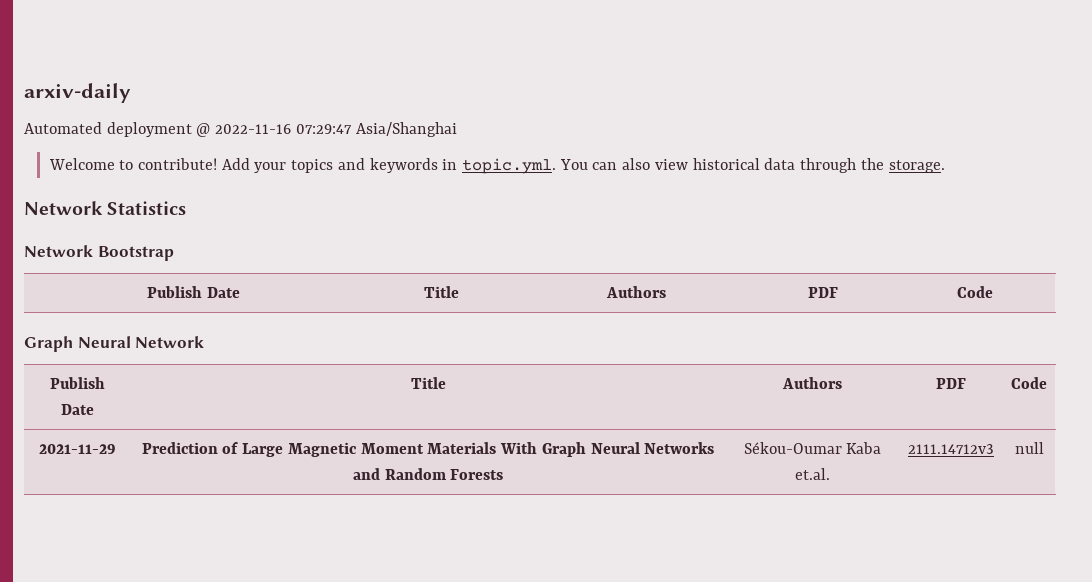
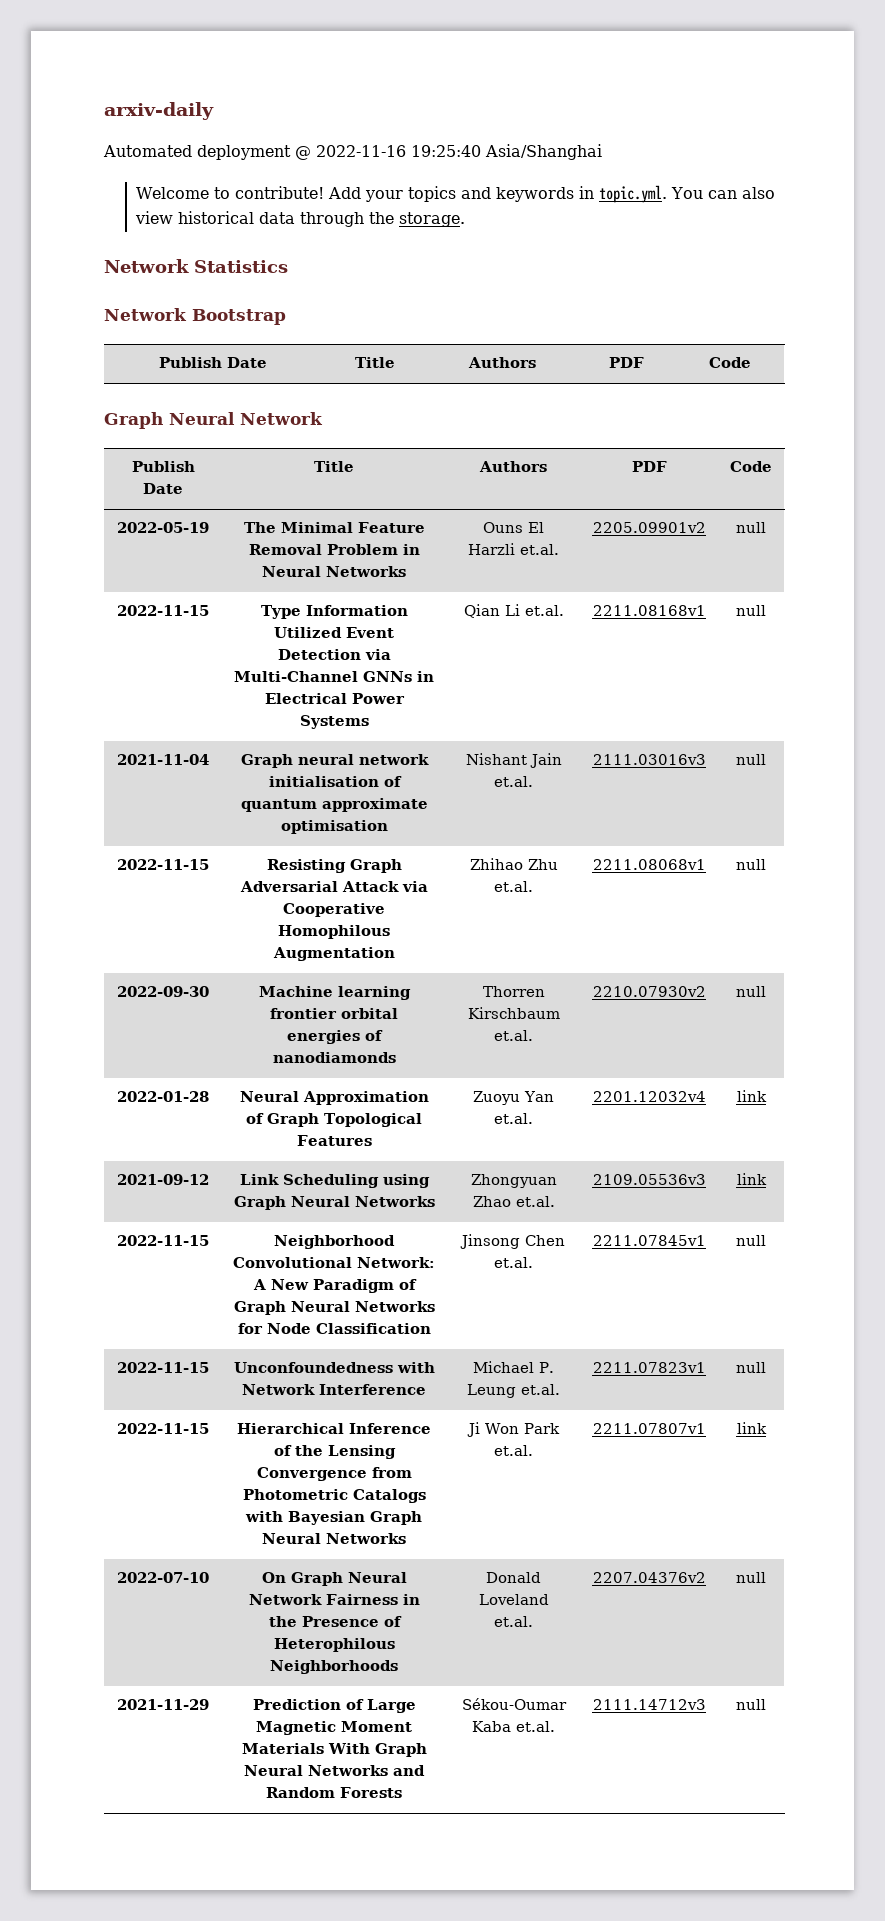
[295,124,352,134] 07:29:47 -> [411,145,481,157] 19:25:40
(1047, 383) none -> [117,522,209,533] [243,522,425,533] [248,544,420,555] [262,566,406,577] [483,522,544,533] [468,543,559,555] [592,522,706,533] [736,522,766,533] [117,605,209,616] [260,605,408,619] [274,627,394,638] [277,649,391,660] [234,671,434,682] [264,693,405,704] [299,715,369,729] [463,604,564,618] [592,605,706,616] [736,605,766,616] [117,754,209,765] [240,754,429,768] [268,776,402,787] [240,798,428,812] [280,820,388,834] [465,753,562,768] [494,776,533,787] [592,754,706,765] [736,754,766,765] [117,859,209,870] [266,859,402,873] [239,881,428,892] [283,903,385,917] [278,925,390,939] [272,947,395,961] [469,858,558,870] [494,881,533,892] [592,859,706,870] [736,859,766,870] [117,986,209,997] [258,986,411,1000] [270,1008,398,1019] [287,1030,383,1044] [272,1052,396,1063] [482,986,545,997] [467,1007,560,1019] [494,1030,533,1041] [592,986,706,997] [736,986,766,997] [117,1091,209,1102] [239,1091,429,1105] [246,1113,423,1127] [296,1135,372,1146] [473,1091,555,1105] [494,1113,533,1124] [592,1091,706,1102] [736,1090,767,1102] [117,1174,209,1185] [239,1174,430,1188] [233,1196,435,1210] [470,1174,557,1188] [472,1196,555,1207] [592,1174,706,1185] [736,1173,767,1185] [117,1235,209,1246] [274,1235,395,1249] [233,1257,435,1268] [252,1279,417,1293] [233,1301,435,1315] [237,1323,431,1334] [460,1234,565,1249] [494,1257,533,1268] [592,1235,706,1246] [736,1235,766,1246] [117,1362,209,1373] [233,1362,435,1373] [242,1384,426,1395] [473,1361,555,1373] [467,1384,560,1398] [592,1362,706,1373] [736,1362,766,1373] [117,1423,209,1434] [237,1423,431,1434] [273,1445,396,1459] [256,1467,412,1481] [242,1489,426,1503] [245,1511,422,1525] [262,1533,406,1544] [466,1422,560,1437] [494,1445,533,1456] [592,1423,706,1434] [736,1422,767,1434] [117,1572,209,1583] [261,1572,407,1586] [248,1594,420,1605] [268,1616,402,1627] [273,1638,395,1652] [270,1660,398,1674] [486,1572,541,1583] [478,1594,549,1605] [494,1616,533,1627] [592,1572,706,1583] [736,1572,766,1583] // 2022-05-19 | The Minimal Feature Removal Problem in Neural Networks | Ouns El Harzli et.al. | 2205.09901v2 | null // 2022-11-15 | Type Information Utilized Event Detection via Multi-Channel GNNs in Electrical Power Systems | Qian Li et.al. | 2211.08168v1 | null // 2021-11-04 | Graph neural network initialisation of quantum approximate optimisation | Nishant Jain et.al. | 2111.03016v3 | null // 2022-11-15 | Resisting Graph Adversarial Attack via Cooperative Homophilous Augmentation | Zhihao Zhu et.al. | 2211.08068v1 | null // 2022-09-30 | Machine learning frontier orbital energies of nanodiamonds | Thorren Kirschbaum et.al. | 2210.07930v2 | null // 2022-01-28 | Neural Approximation of Graph Topological Features | Zuoyu Yan et.al. | 2201.12032v4 | link // 2021-09-12 | Link Scheduling using Graph Neural Networks | Zhongyuan Zhao et.al. | 2109.05536v3 | link // 2022-11-15 | Neighborhood Convolutional Network: A New Paradigm of Graph Neural Networks for Node Classification | Jinsong Chen et.al. | 2211.07845v1 | null // 2022-11-15 | Unconfoundedness with Network Interference | Michael P. Leung et.al. | 2211.07823v1 | null // 2022-11-15 | Hierarchical Inference of the Lensing Convergence from Photometric Catalogs with Bayesian Graph Neural Networks | Ji Won Park et.al. | 2211.07807v1 | link // 2022-07-10 | On Graph Neural Network Fairness in the Presence of Heterophilous Neighborhoods | Donald Loveland et.al. | 2207.04376v2 | null

